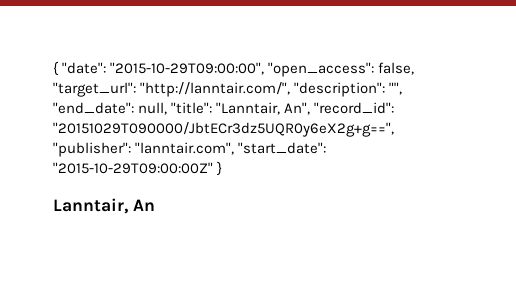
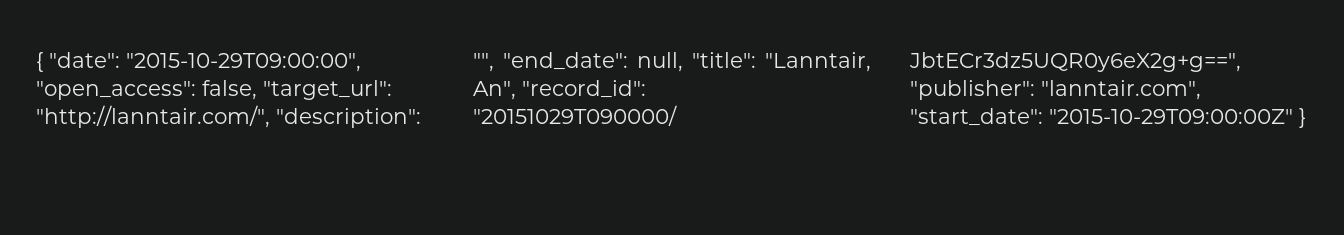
[53,198,155,214] // Lanntair, An -> (1306, 118) none

